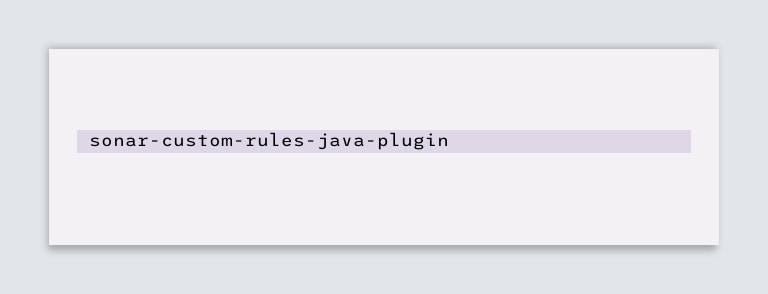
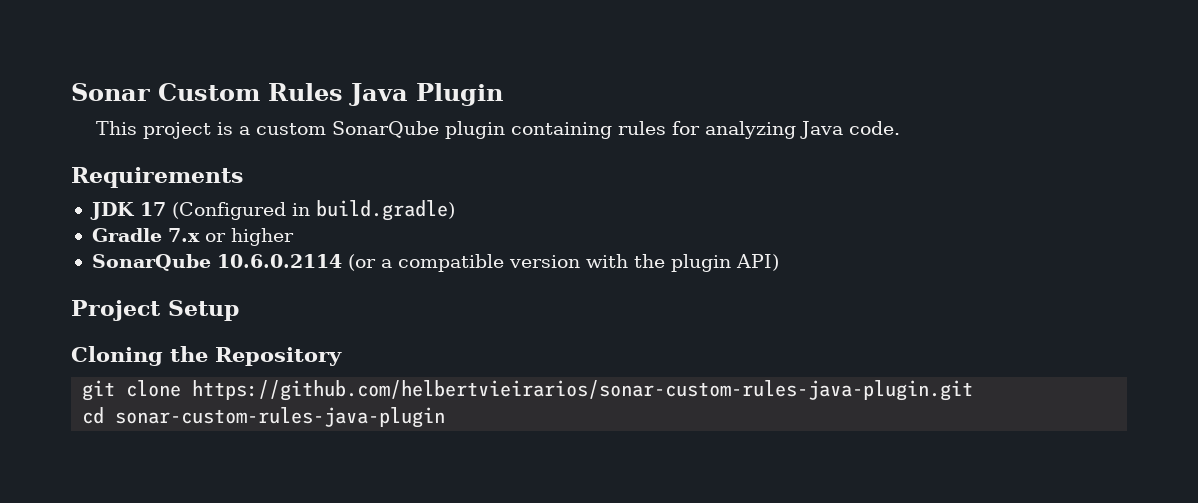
(89, 141) none -> [71,83,503,106] [96,121,901,139] [71,167,243,188] [89,200,455,221] [91,228,294,246] [91,254,779,272] [71,300,239,321] [71,346,342,366] [82,380,974,401] [82,407,105,424] Sonar Custom Rules Java Plugin // This project is a custom SonarQube plugin containing rules for analyzing Java code. // Requirements // JDK 17 (Configured in build.gradle) // Gradle 7.x or higher // SonarQube 10.6.0.2114 (or a compatible version with the plugin API) // Project Setup // Cloning the Repository // git clone https://github.com/helbertvieirarios/sonar-custom-rules-java-plugin.git // cd

